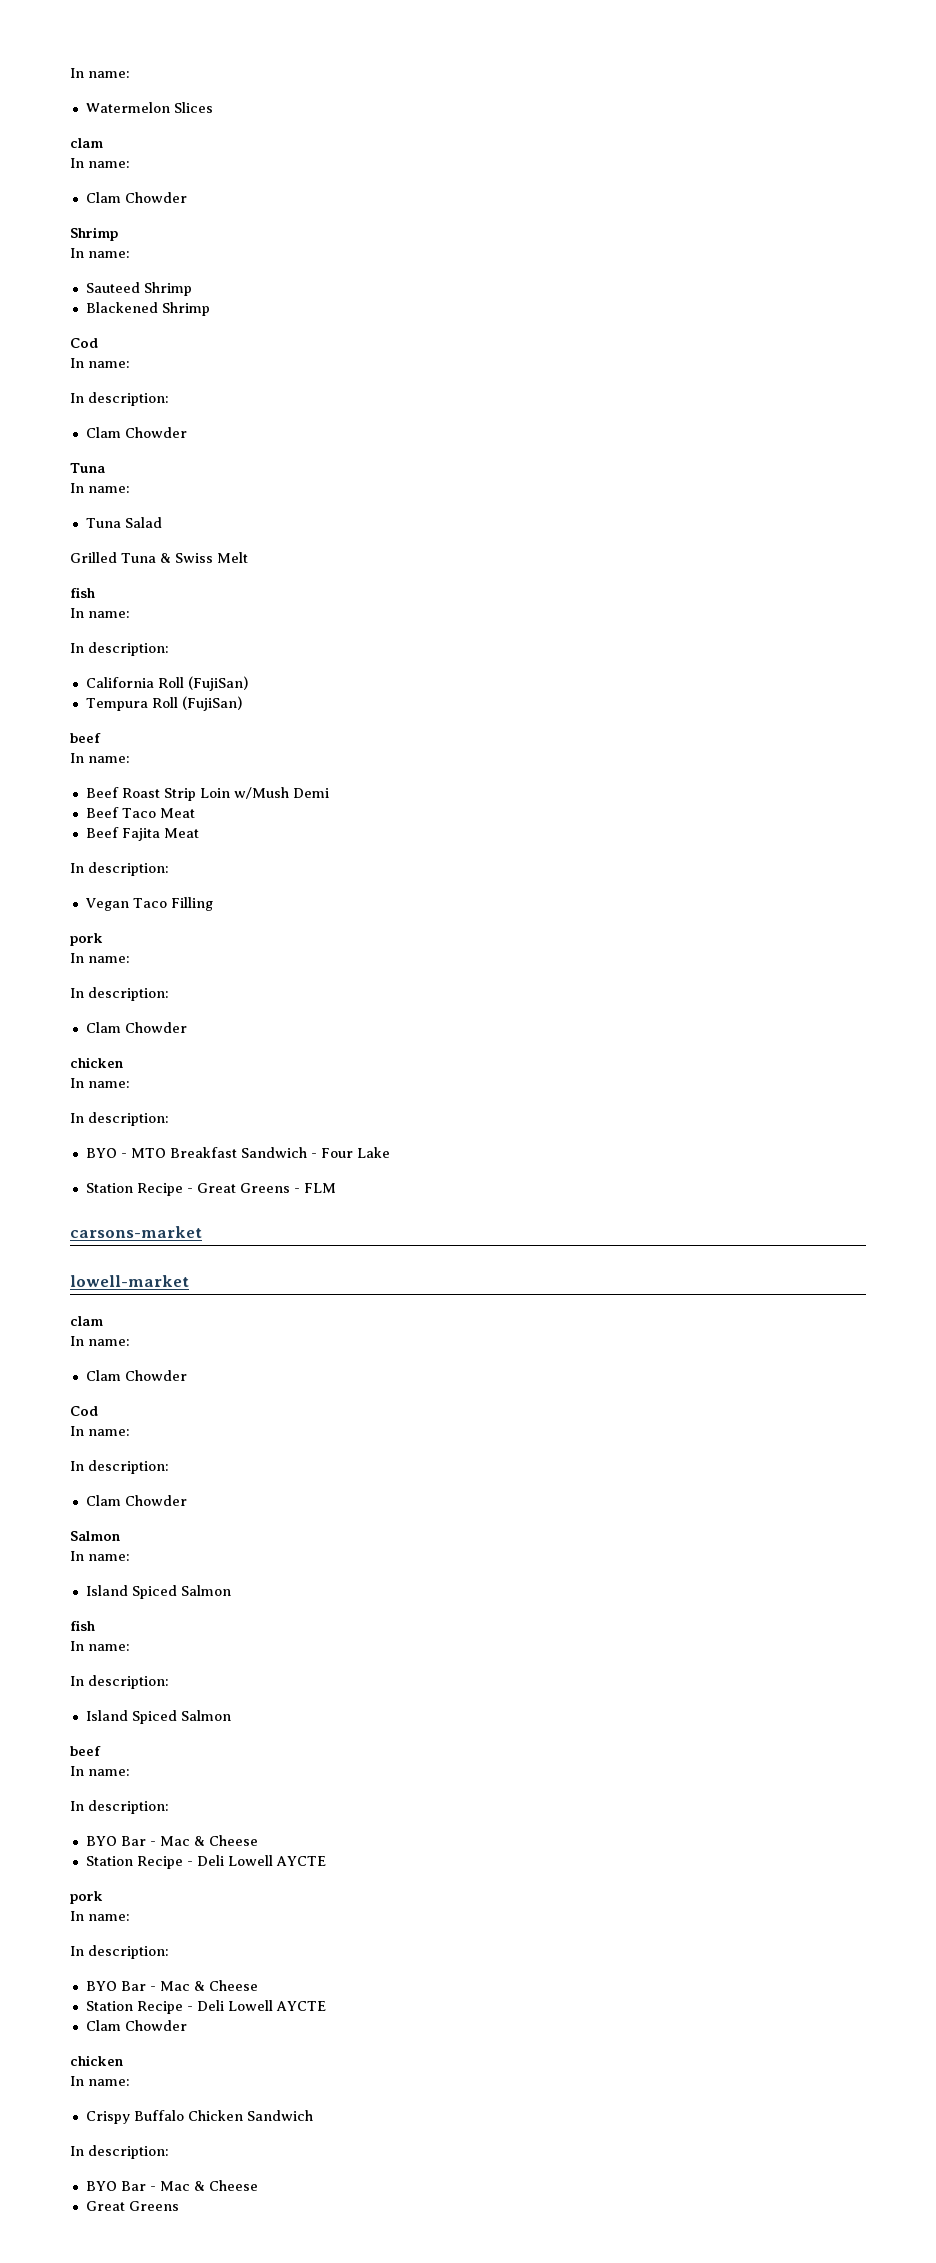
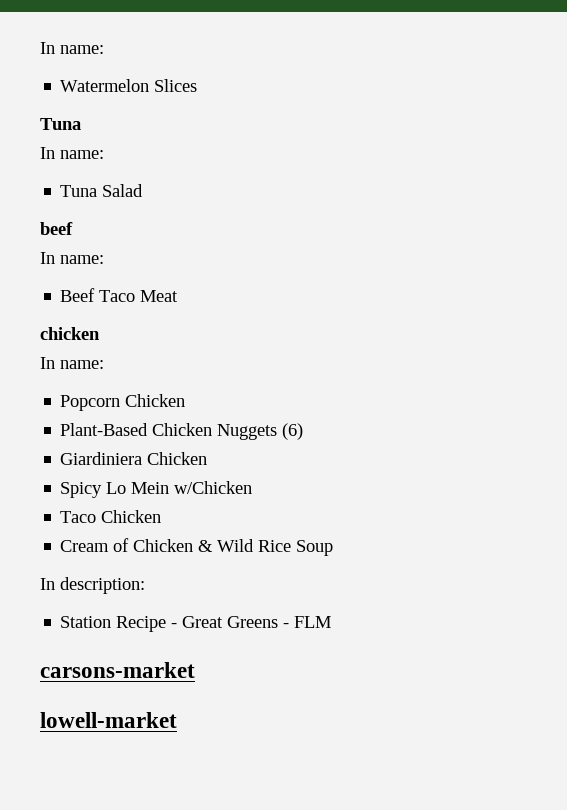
[70,138,103,148] [70,158,130,168] [85,192,187,203] [70,227,118,241] [70,248,130,258] [85,282,192,296] [85,302,210,316] [70,338,98,348] [70,358,130,368] [70,392,169,406] [85,427,187,438] // clam // In name: // Clam Chowder // Shrimp // In name: // Sauteed Shrimp // Blackened Shrimp // Cod // In name: // In description: // Clam Chowder -> (198, 85) none
[70,552,248,563] [70,587,95,598] [70,608,130,618] [70,642,169,656] [85,676,248,691] [85,696,242,711] [70,733,101,743] [70,753,130,763] [85,787,329,801] [85,807,195,818] [85,827,199,841] [70,862,169,876] [84,897,213,911] [70,933,103,946] [70,953,130,963] [70,987,169,1001] [85,1022,187,1033] [70,1057,123,1068] [70,1078,130,1088] [70,1112,169,1126] [85,1147,390,1158] Grilled Tuna & Swiss Melt // fish // In name: // In description: // California Roll (FujiSan) // Tempura Roll (FujiSan) // beef // In name: // Beef Roast Strip Loin w/Mush Demi // Beef Taco Meat // Beef Fajita Meat // In description: // Vegan Taco Filling // pork // In name: // In description: // Clam Chowder // chicken // In name: // In description: // BYO - MTO Breakfast Sandwich - Four Lake -> [40,222,73,235] [40,252,104,264] [60,288,179,302] [40,327,100,340] [40,357,104,369] [60,394,186,411] [60,423,304,440] [60,452,208,465] [60,481,253,498] [60,510,162,523] [60,538,334,556] [40,577,145,594] beef // In name: // Beef Taco Meat // chicken // In name: // Popcorn Chicken // Plant-Based Chicken Nuggets (6) // Giardiniera Chicken // Spicy Lo Mein w/Chicken // Taco Chicken // Cream of Chicken & Wild Rice Soup // In description:
[70,1316,103,1326] [70,1336,130,1346] [85,1370,187,1381] [70,1406,98,1416] [70,1426,130,1436] [70,1460,169,1474] [85,1495,187,1506] [70,1531,120,1541] [70,1551,130,1561] [85,1585,231,1599] [70,1620,95,1631] [70,1641,130,1651] [70,1675,169,1689] [85,1710,231,1724] [70,1746,101,1756] [70,1766,130,1776] [70,1800,169,1814] [85,1835,258,1846] [85,1855,326,1869] [70,1891,103,1904] [70,1911,130,1921] [70,1945,169,1959] [85,1980,258,1991] [85,2000,326,2014] [85,2020,187,2031] [70,2055,123,2066] [70,2076,130,2086] [85,2110,313,2124] [70,2145,169,2159] [85,2180,258,2191] [85,2201,179,2211] // clam // In name: // Clam Chowder // Cod // In name: // In description: // Clam Chowder // Salmon // In name: // Island Spiced Salmon // fish // In name: // In description: // Island Spiced Salmon // beef // In name: // In description: // BYO Bar - Mac & Cheese // Station Recipe - Deli Lowell AYCTE // pork // In name: // In description: // BYO Bar - Mac & Cheese // Station Recipe - Deli Lowell AYCTE // Clam Chowder // chicken // In name: // Crispy Buffalo Chicken Sandwich // In description: // BYO Bar - Mac & Cheese // Great Greens -> (177, 720) none

